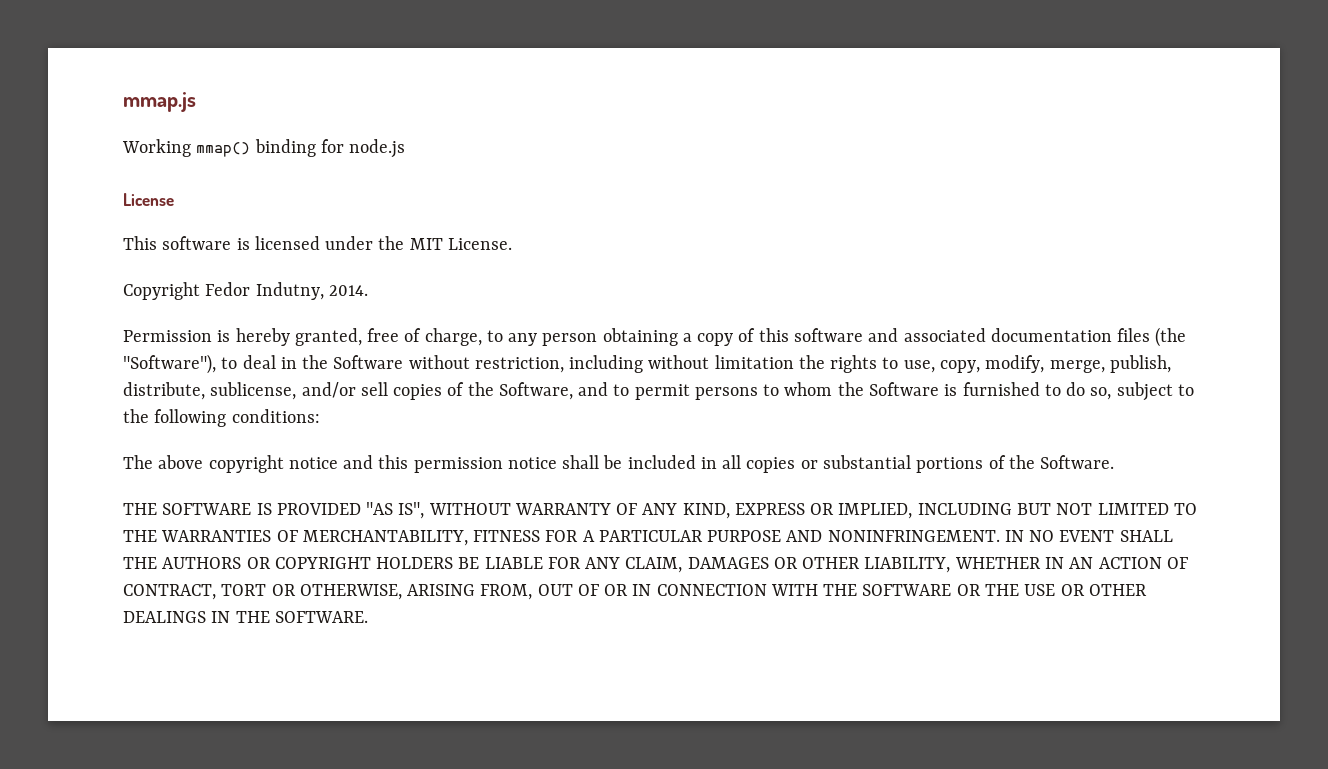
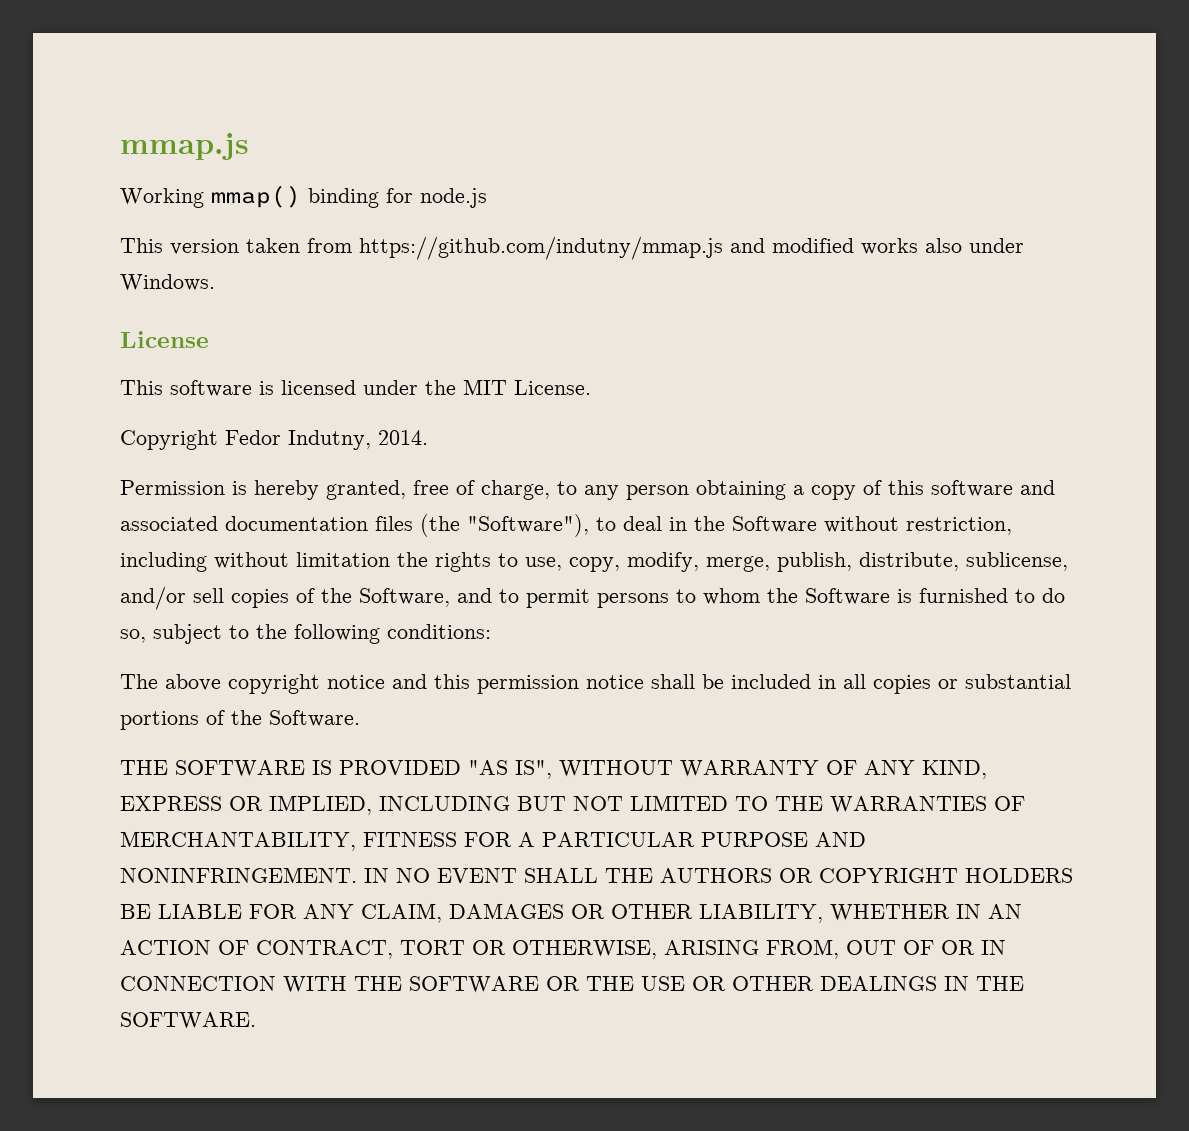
(406, 148) none -> [120,236,1024,260] [120,274,215,291] // This version taken from https://github.com/indutny/mmap.js and modified works also under Windows.

